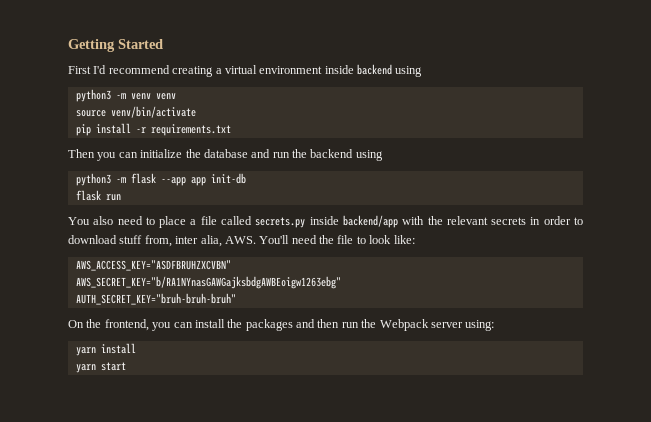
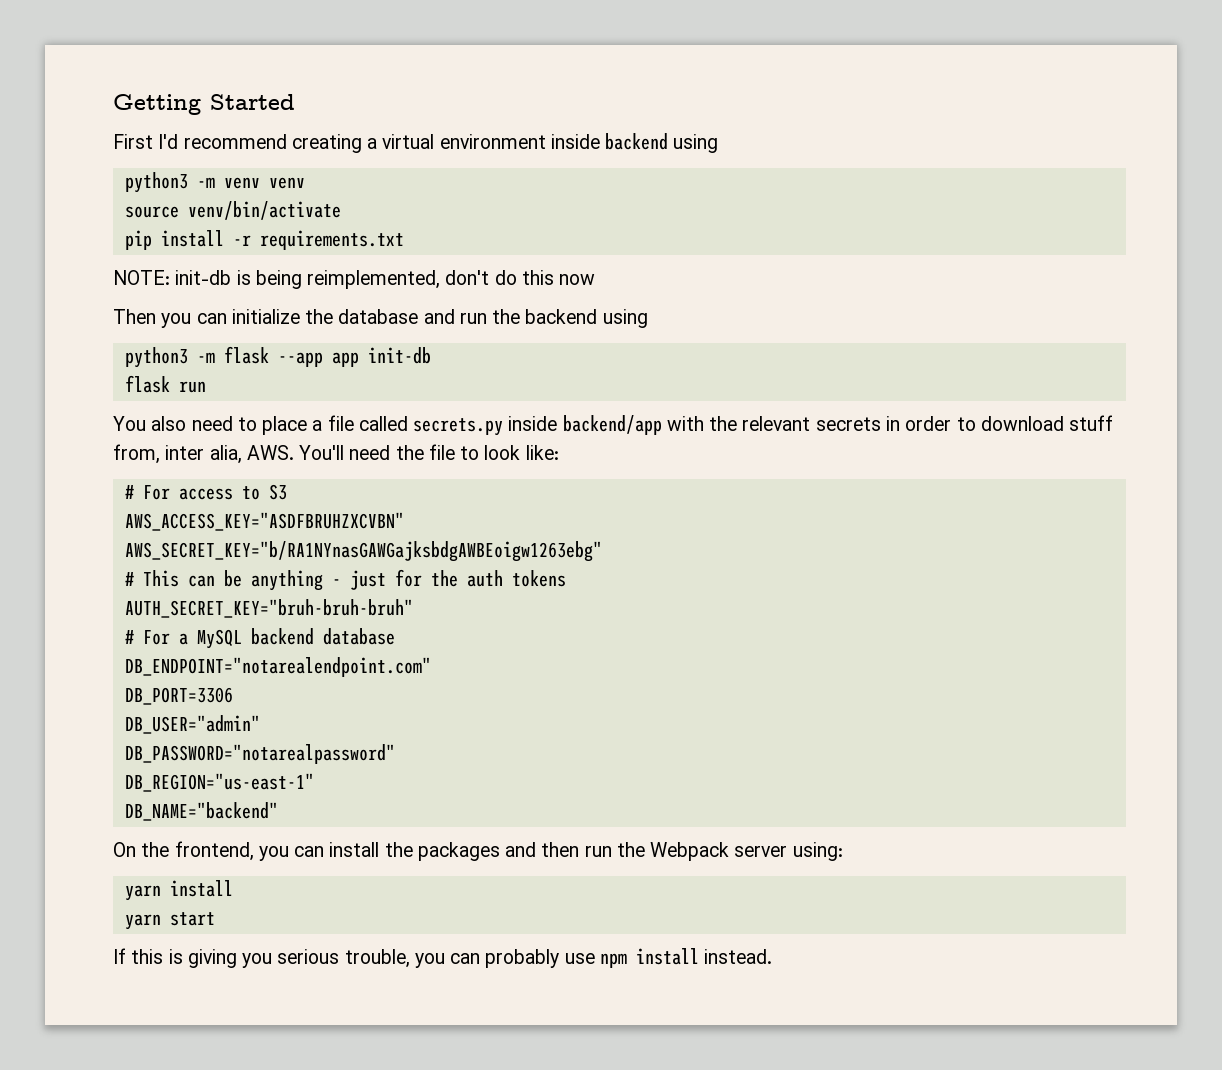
(231, 130) none -> [113,270,596,289] // NOTE: init-db is being reimplemented, don't do this now
[75,260,231,271] [75,276,341,289] [75,293,236,305] AWS_ACCESS_KEY="ASDFBRUHZXCVBN" // AWS_SECRET_KEY="b/RA1NYnasGAWGajksbdgAWBEoigw1263ebg" // AUTH_SECRET_KEY="bruh-bruh-bruh" -> [124,484,287,500] [124,512,404,531] [124,541,602,562] [124,569,566,591] [124,599,413,618] [124,628,395,649] [124,657,431,677] [124,687,233,705] [124,715,260,734] [124,744,395,764] [124,773,314,792] [124,802,278,821] # For access to S3 // AWS_ACCESS_KEY="ASDFBRUHZXCVBN" // AWS_SECRET_KEY="b/RA1NYnasGAWGajksbdgAWBEoigw1263ebg" // # This can be anything - just for the auth tokens // AUTH_SECRET_KEY="bruh-bruh-bruh" // # For a MySQL backend database // DB_ENDPOINT="notarealendpoint.com" // DB_PORT=3306 // DB_USER="admin" // DB_PASSWORD="notarealpassword" // DB_REGION="us-east-1" // DB_NAME="backend"
(126, 366) none -> [113,948,773,968] // If this is giving you serious trouble, you can probably use npm install instead.

